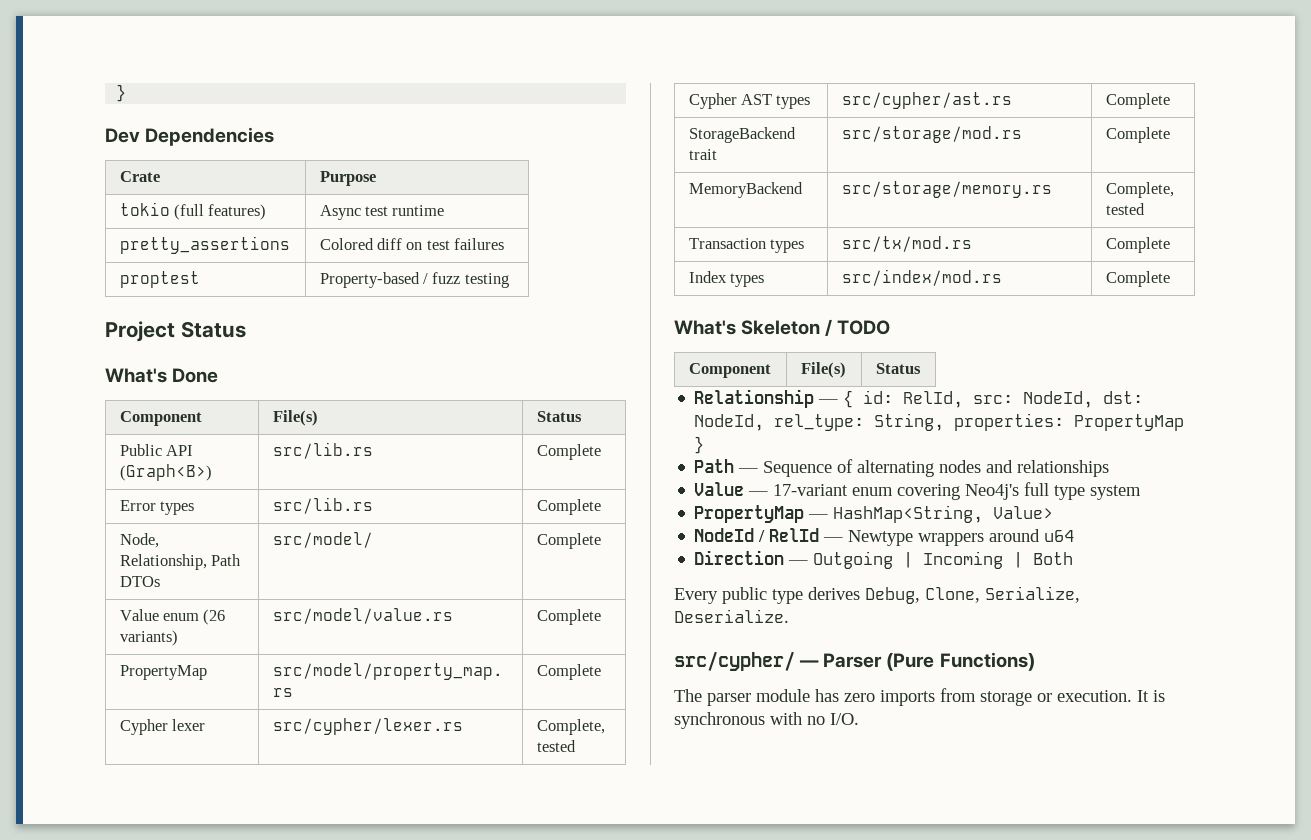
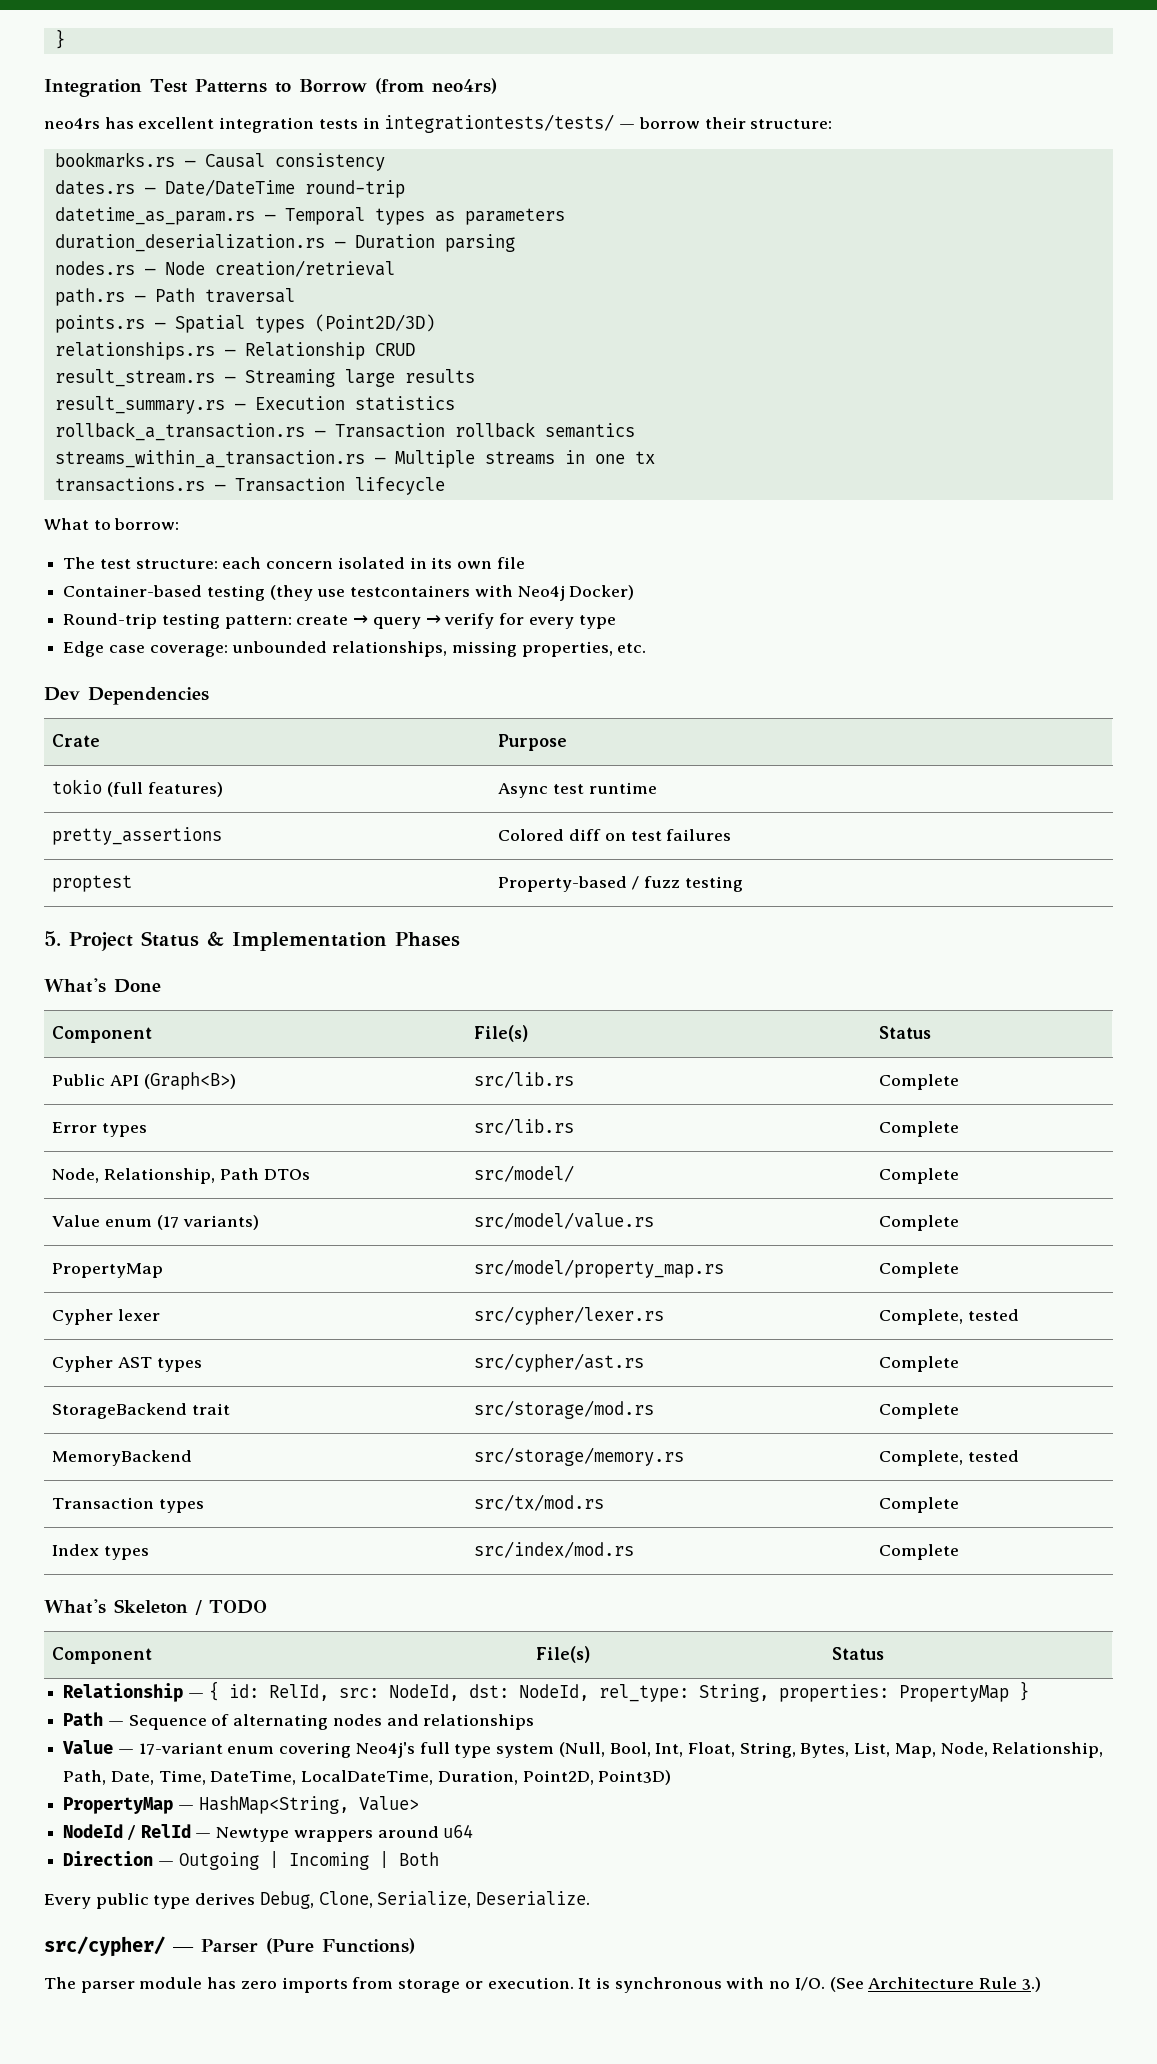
[116,84,127,102] } -> [54,29,65,49] [44,78,497,97] [44,114,833,133] [54,152,385,171] [54,179,405,198] [54,207,565,225] [54,234,515,252] [54,260,395,277] [54,288,295,306] [54,314,435,333] [54,342,415,360] [54,369,475,387] [54,396,455,414] [54,422,635,441] [54,450,655,468] [54,477,445,495] [44,518,180,530] [63,557,525,569] [63,585,635,601] [63,613,616,629] [63,641,647,657] } // Integration Test Patterns to Borrow (from neo4rs) // neo4rs has excellent integration tests in integrationtests/tests/ — borrow their structure: // bookmarks.rs — Causal consistency // dates.rs — Date/DateTime round-trip // datetime_as_param.rs — Temporal types as parameters // duration_deserialization.rs — Duration parsing // nodes.rs — Node creation/retrieval // path.rs — Path traversal // points.rs — Spatial types (Point2D/3D) // relationships.rs — Relationship CRUD // result_stream.rs — Streaming large results // result_summary.rs — Execution statistics // rollback_a_transaction.rs — Transaction rollback semantics // streams_within_a_transaction.rs — Multiple streams in one tx // transactions.rs — Transaction lifecycle // What to borrow: // The test structure: each concern isolated in its own file // Container-based testing (they use testcontainers with Neo4j Docker) // Round-trip testing pattern: create → query → verify for every type // Edge case coverage: unbounded relationships, missing properties, etc.
(509, 280) none -> [44,931,61,946] 5.
(246, 329) none -> [207,931,460,951] & Implementation Phases
[203,609,226,625] (26 -> [156,1215,179,1230] (17
(1142, 492) none -> [558,1742,1104,1758] [63,1770,672,1785] (Null, Bool, Int, Float, String, Bytes, List, Map, Node, Relationship, Path, Date, Time, DateTime, LocalDateTime, Duration, Point2D, Point3D)
(859, 719) none -> [829,1977,1041,1992] (See Architecture Rule 3.)

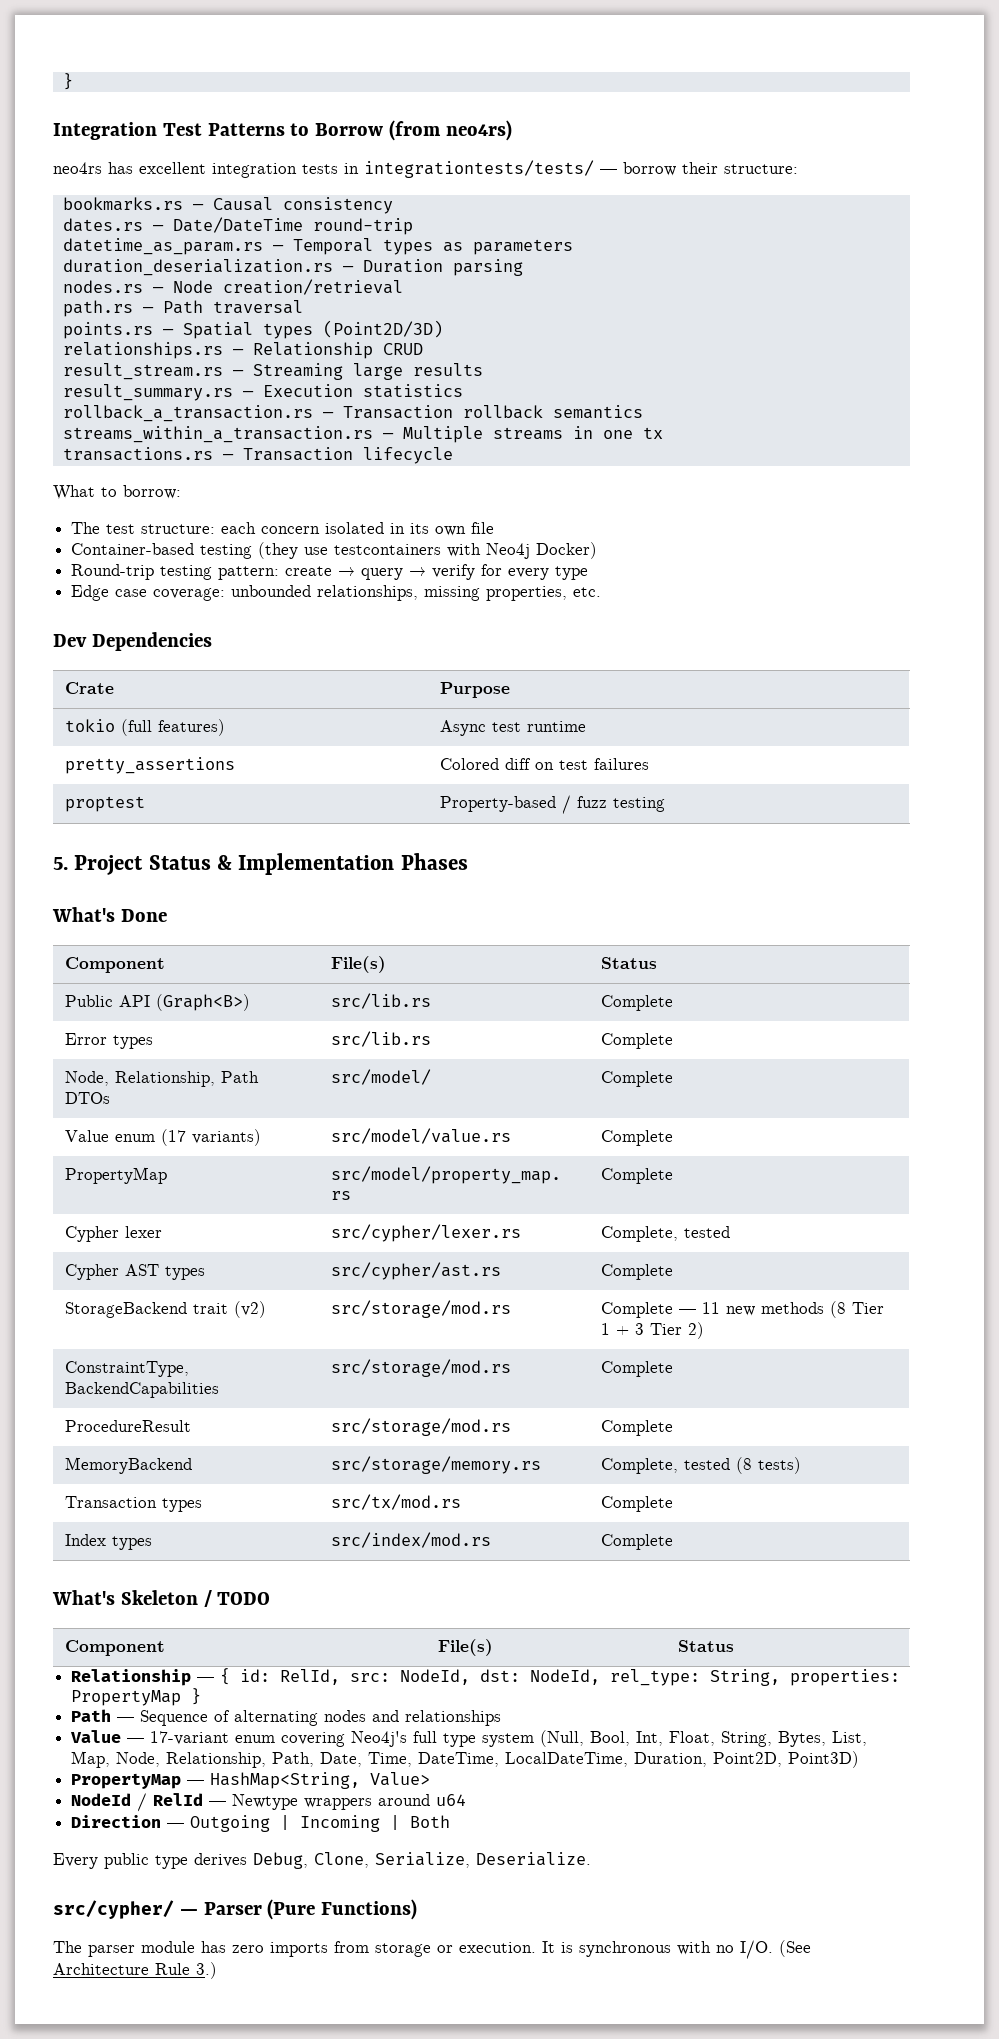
(231, 1409) none -> [234,1301,267,1318] [331,1300,512,1318] [601,1301,885,1318] [601,1322,705,1339] [65,1361,190,1377] [65,1382,220,1398] [331,1359,512,1377] [601,1361,674,1377] [65,1420,192,1432] (v2) | src/storage/mod.rs | Complete — 11 new methods (8 Tier 1 + 3 Tier 2) // ConstraintType, BackendCapabilities | src/storage/mod.rs | Complete // ProcedureResult
(1020, 1456) none -> [736,1457,802,1474] (8 tests)

